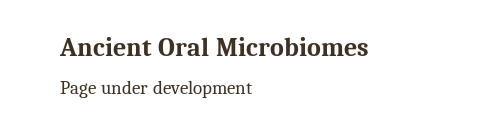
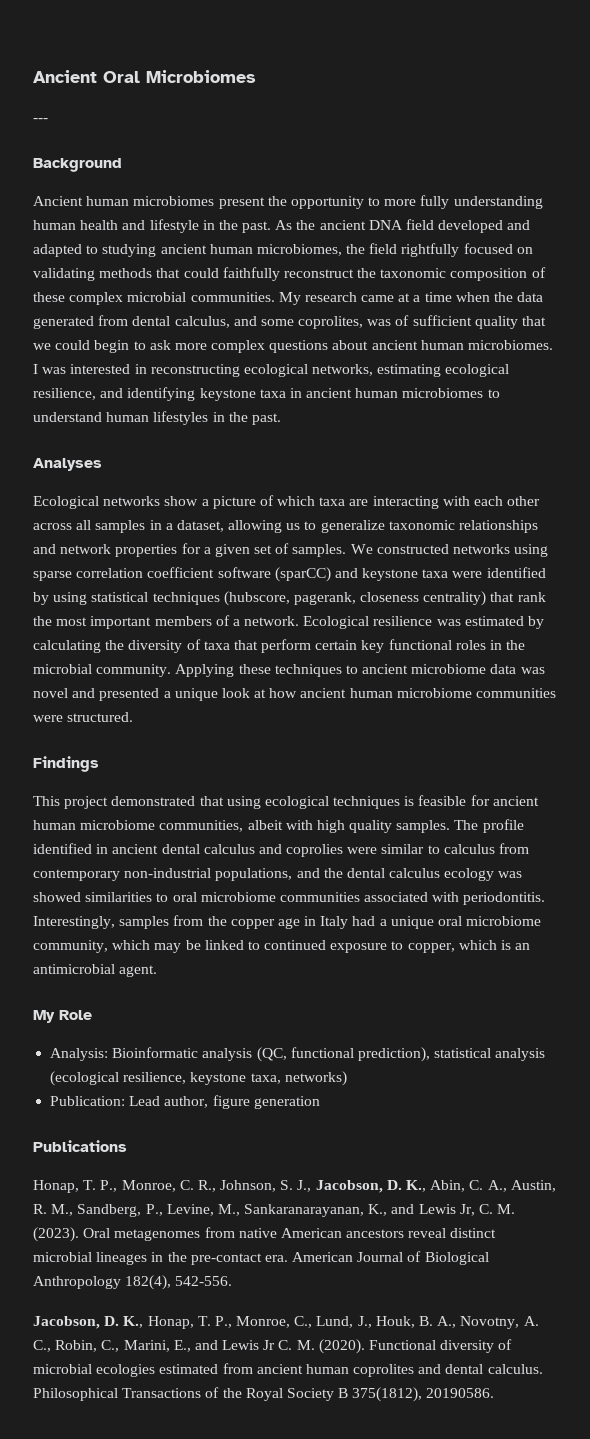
[60,80,254,98] Page under development -> [33,118,48,122] [33,158,122,172] [33,195,543,209] [33,219,531,233] [33,243,533,257] [33,267,546,281] [33,292,544,305] [33,315,547,329] [33,340,554,353] [33,364,510,377] [33,387,500,401] [33,411,281,425] [33,458,102,471] [33,495,541,509] [33,520,539,533] [33,543,549,557] [33,567,546,582] [33,591,546,606] [33,615,545,629] [33,639,526,653] [33,664,545,677] [33,688,557,701] [33,712,134,722] [33,756,99,772] [33,795,539,809] [33,819,524,833] [33,843,530,857] [33,868,523,881] [33,892,546,905] [33,915,542,929] [33,940,531,953] [33,964,158,977] [33,1010,92,1023] [50,1047,546,1062] [50,1071,347,1086] [50,1095,320,1109] [33,1140,127,1152] [33,1180,556,1193] [33,1204,516,1217] [33,1227,497,1242] [33,1251,489,1265] [33,1275,233,1290] [33,1316,539,1329] [33,1339,513,1354] [33,1363,543,1377] [33,1387,495,1402] --- // Background // Ancient human microbiomes present the opportunity to more fully understanding human health and lifestyle in the past. As the ancient DNA field developed and adapted to studying ancient human microbiomes, the field rightfully focused on validating methods that could faithfully reconstruct the taxonomic composition of these complex microbial communities. My research came at a time when the data generated from dental calculus, and some coprolites, was of sufficient quality that we could begin to ask more complex questions about ancient human microbiomes. I was interested in reconstructing ecological networks, estimating ecological resilience, and identifying keystone taxa in ancient human microbiomes to understand human lifestyles in the past. // Analyses // Ecological networks show a picture of which taxa are interacting with each other across all samples in a dataset, allowing us to generalize taxonomic relationships and network properties for a given set of samples. We constructed networks using sparse correlation coefficient software (sparCC) and keystone taxa were identified by using statistical techniques (hubscore, pagerank, closeness centrality) that rank the most important members of a network. Ecological resilience was estimated by calculating the diversity of taxa that perform certain key functional roles in the microbial community. Applying these techniques to ancient microbiome data was novel and presented a unique look at how ancient human microbiome communities were structured. // Findings // This project demonstrated that using ecological techniques is feasible for ancient human microbiome communities, albeit with high quality samples. The profile identified in ancient dental calculus and coprolies were similar to calculus from contemporary non-industrial populations, and the dental calculus ecology was showed similarities to oral microbiome communities associated with periodontitis. Interestingly, samples from the copper age in Italy had a unique oral microbiome community, which may be linked to continued exposure to copper, which is an antimicrobial agent. // My Role // Analysis: Bioinformatic analysis (QC, functional prediction), statistical analysis (ecological resilience, keystone taxa, networks) // Publication: Lead author, figure generation // Publications // Honap, T. P., Monroe, C. R., Johnson, S. J., Jacobson, D. K., Abin, C. A., Austin, R. M., Sandberg, P., Levine, M., Sankaranarayanan, K., and Lewis Jr, C. M. (2023). Oral metagenomes from native American ancestors reveal distinct microbial lineages in the pre-contact era. American Journal of Biological Anthropology 182(4), 542-556. // Jacobson, D. K., Honap, T. P., Monroe, C., Lund, J., Houk, B. A., Novotny, A. C., Robin, C., Marini, E., and Lewis Jr C. M. (2020). Functional diversity of microbial ecologies estimated from ancient human coprolites and dental calculus. Philosophical Transactions of the Royal Society B 375(1812), 20190586.

